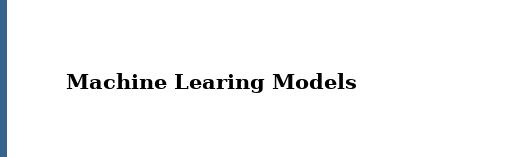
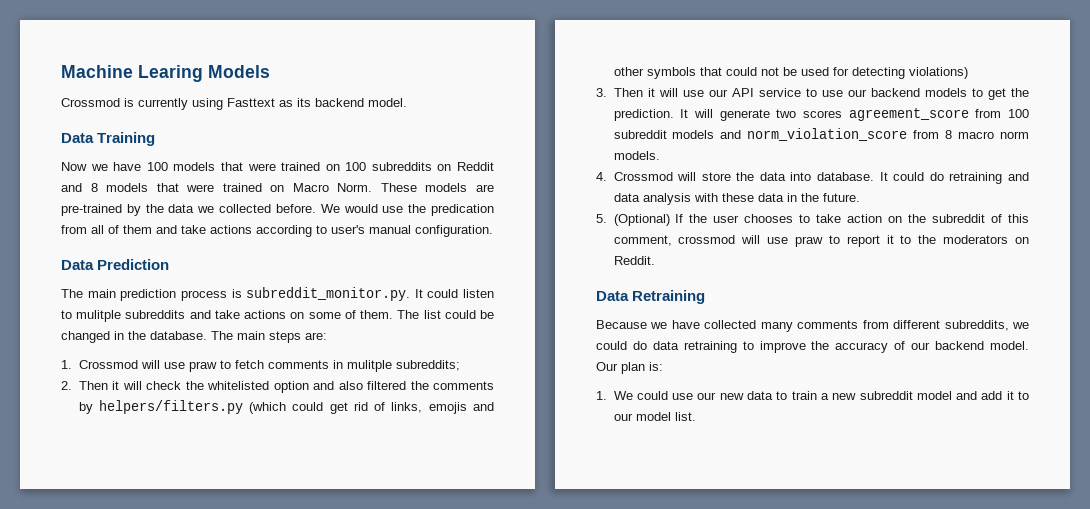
(357, 81) none -> [61,98,407,110] [61,132,156,146] [61,162,494,171] [61,183,495,192] [61,204,494,216] [61,225,493,237] [61,259,170,270] [61,287,494,301] [61,310,494,322] [61,331,327,343] [61,360,460,372] [61,381,494,393] [78,400,494,414] [613,67,968,79] [596,88,1029,100] [613,108,1029,121] [613,128,1029,141] [613,151,660,160] [596,172,1029,184] [613,193,860,205] [596,214,1029,226] [613,235,1029,247] [613,256,655,265] [596,290,706,304] [596,320,1029,332] [596,341,1029,353] [596,362,663,374] [596,391,1029,400] [613,412,696,421] // Crossmod is currently using Fasttext as its backend model. // Data Training // Now we have 100 models that were trained on 100 subreddits on Reddit and 8 models that were trained on Macro Norm. These models are pre-trained by the data we collected before. We would use the predication from all of them and take actions according to user's manual configuration. // Data Prediction // The main prediction process is subreddit_monitor.py. It could listen to mulitple subreddits and take actions on some of them. The list could be changed in the database. The main steps are: // 1. Crossmod will use praw to fetch comments in mulitple subreddits; // 2. Then it will check the whitelisted option and also filtered the comments by helpers/filters.py (which could get rid of links, emojis and other symbols that could not be used for detecting violations) // 3. Then it will use our API service to use our backend models to get the prediction. It will generate two scores agreement_score from 100 subreddit models and norm_violation_score from 8 macro norm models. // 4. Crossmod will store the data into database. It could do retraining and data analysis with these data in the future. // 5. (Optional) If the user chooses to take action on the subreddit of this comment, crossmod will use praw to report it to the moderators on Reddit. // Data Retraining // Because we have collected many comments from different subreddits, we could do data retraining to improve the accuracy of our backend model. Our plan is: // 1. We could use our new data to train a new subreddit model and add it to our model list.

